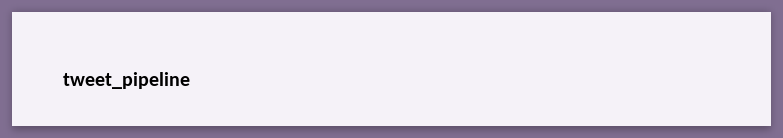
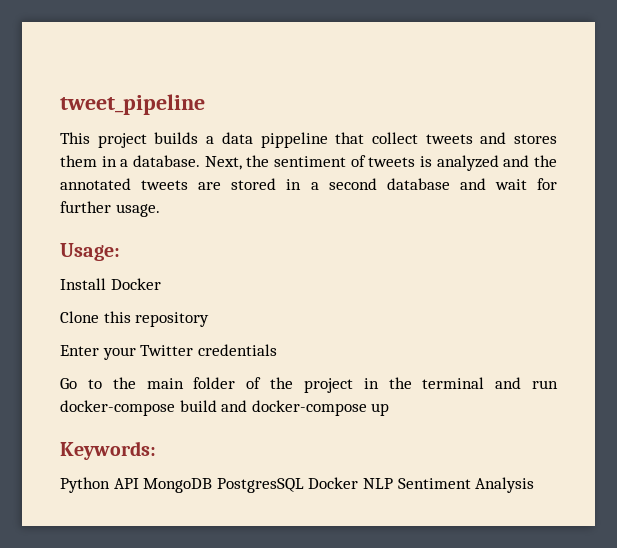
(190, 80) none -> [60,132,557,148] [60,155,558,171] [60,178,558,190] [60,201,160,217] [60,243,120,261] [60,278,161,290] [60,311,210,327] [60,344,277,360] [60,377,558,393] [60,400,390,416] [60,441,156,460] [60,477,535,493] // This project builds a data pippeline that collect tweets and stores them in a database. Next, the sentiment of tweets is analyzed and the annotated tweets are stored in a second database and wait for further usage. // Usage: // Install Docker // Clone this repository // Enter your Twitter credentials // Go to the main folder of the project in the terminal and run docker-compose build and docker-compose up // Keywords: // Python API MongoDB PostgresSQL Docker NLP Sentiment Analysis

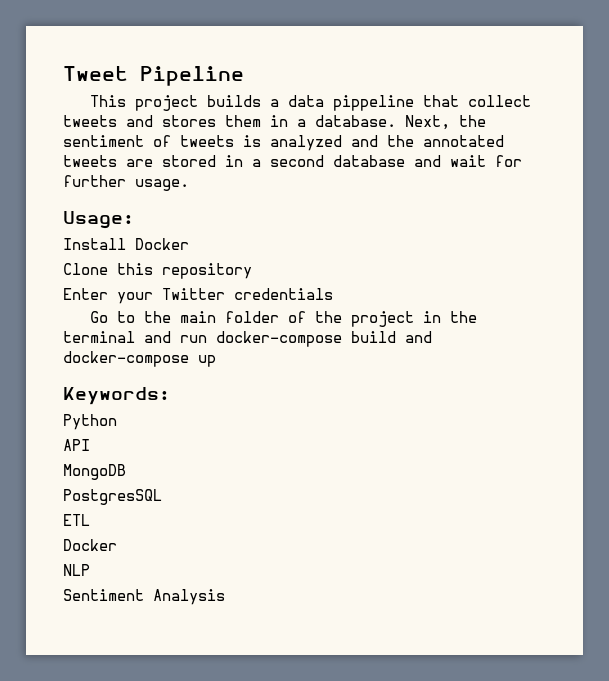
[60,94,205,115] tweet_pipeline -> [63,66,244,86] Tweet Pipeline
(110, 485) none -> (117, 422) //
(139, 483) none -> (90, 445) //
(213, 485) none -> (126, 472) //
[308,477,359,489] Docker -> [63,514,90,526] [63,539,117,551] // ETL // Docker //
(393, 483) none -> (90, 570) //

